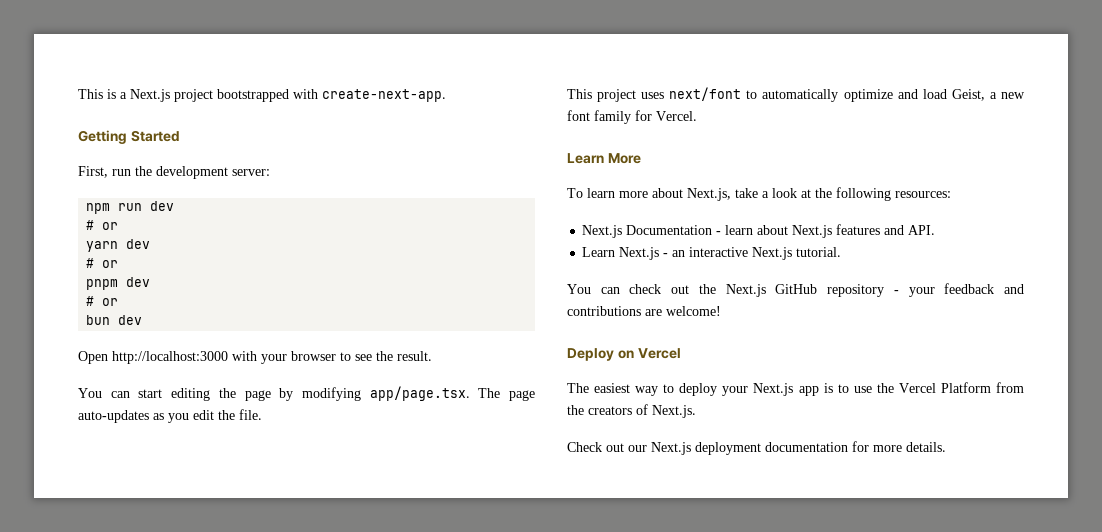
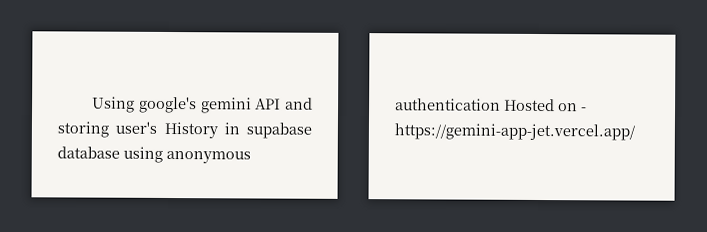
[78,89,446,102] [78,130,180,144] [78,166,270,179] [86,201,175,214] [86,220,119,230] [86,239,151,252] [86,258,119,268] [86,277,151,290] [86,296,119,306] [86,315,143,325] [78,351,432,364] [78,386,535,401] [78,409,262,423] [567,87,1025,102] [567,110,697,124] [567,153,641,164] [567,187,951,201] [582,224,936,238] [582,247,842,260] [567,283,1024,297] [567,306,721,316] [567,348,681,361] [567,382,1024,396] [567,404,696,418] [567,441,946,455] This is a Next.js project bootstrapped with create-next-app. // Getting Started // First, run the development server: // npm run dev // # or // yarn dev // # or // pnpm dev // # or // bun dev // Open http://localhost:3000 with your browser to see the result. // You can start editing the page by modifying app/page.tsx. The page auto-updates as you edit the file. // This project uses next/font to automatically optimize and load Geist, a new font family for Vercel. // Learn More // To learn more about Next.js, take a look at the following resources: // Next.js Documentation - learn about Next.js features and API. // Learn Next.js - an interactive Next.js tutorial. // You can check out the Next.js GitHub repository - your feedback and contributions are welcome! // Deploy on Vercel // The easiest way to deploy your Next.js app is to use the Vercel Platform from the creators of Next.js. // Check out our Next.js deployment documentation for more details. -> [92,96,313,114] [57,121,312,139] [57,146,251,164] [395,98,587,112] [394,123,635,141] Using google's gemini API and storing user's History in supabase database using anonymous authentication Hosted on - https://gemini-app-jet.vercel.app/

